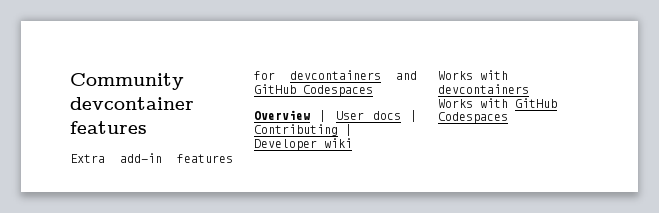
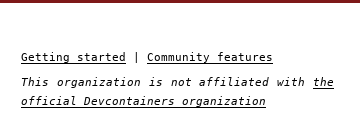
[70,73,184,90] [70,97,194,110] [70,121,147,134] [70,153,233,163] [254,70,417,80] [254,84,373,97] [254,110,417,122] [254,124,352,136] [254,138,352,151] [438,70,508,80] [438,84,529,94] [438,98,557,108] [438,112,508,124] Community devcontainer features // Extra add-in features for devcontainers and GitHub Codespaces // Overview | User docs | Contributing | Developer wiki // Works with devcontainers // Works with GitHub Codespaces -> [21,52,273,63] [21,77,334,88] [21,96,266,107] Getting started | Community features // This organization is not affiliated with the official Devcontainers organization

